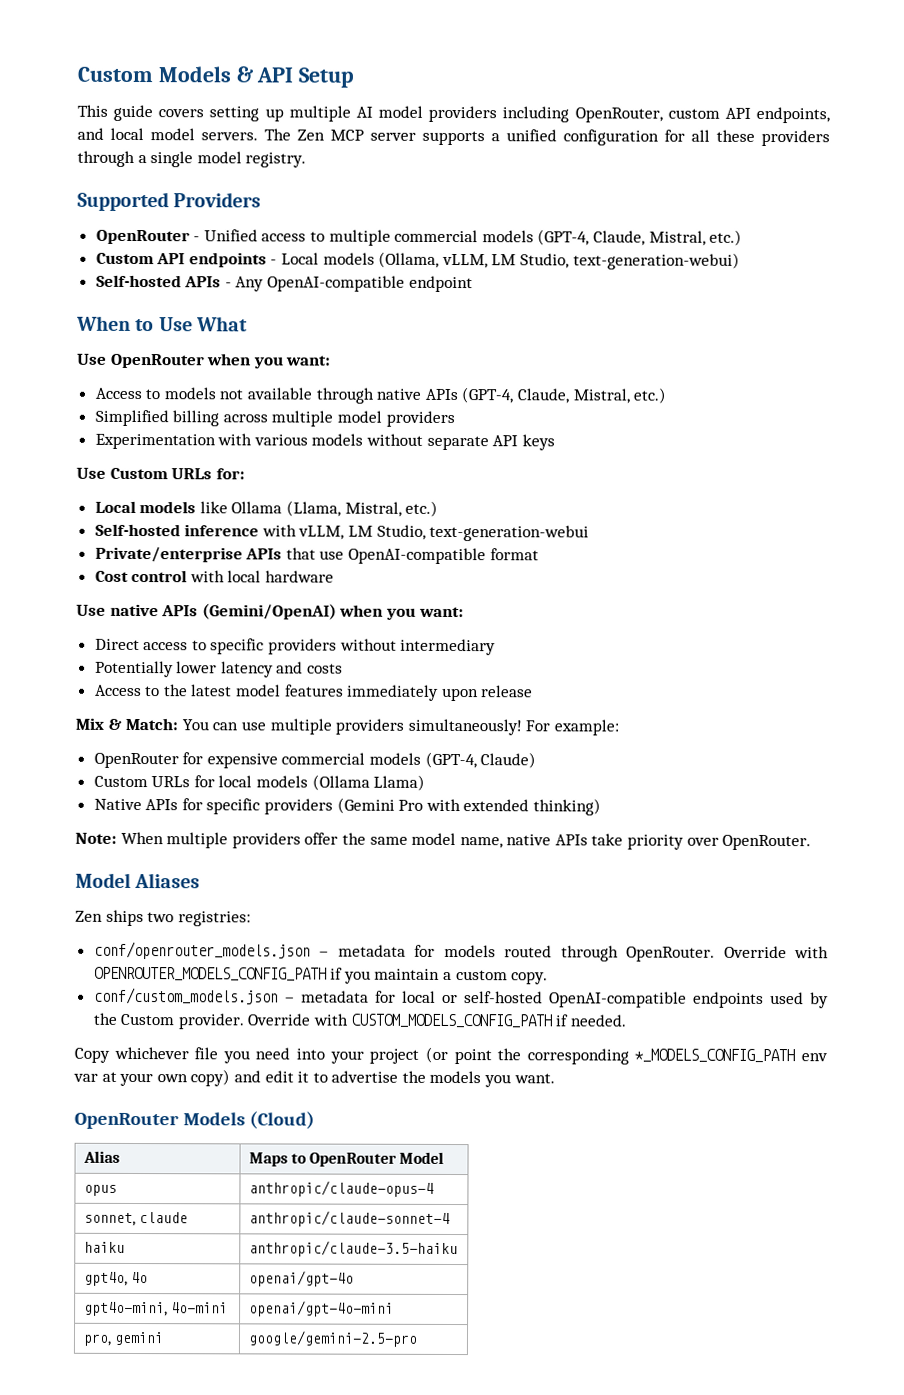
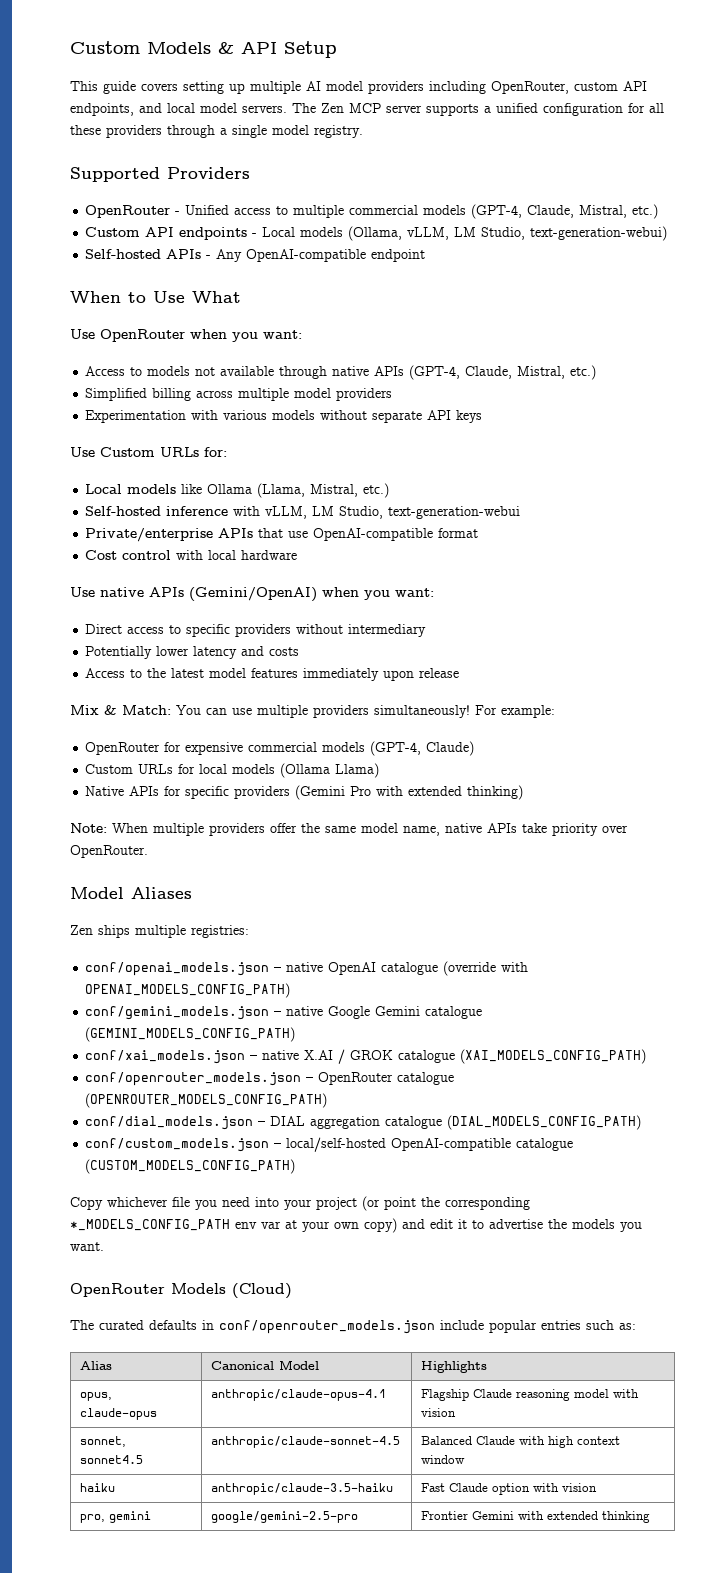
[147,912,175,923] two -> [135,925,186,938] multiple
[93,941,829,962] [93,966,549,985] [93,987,829,1009] [92,1012,627,1030] conf/openrouter_models.json – metadata for models routed through OpenRouter. Override with OPENROUTER_MODELS_CONFIG_PATH if you maintain a custom copy. // conf/custom_models.json – metadata for local or self-hosted OpenAI-compatible endpoints used by the Custom provider. Override with CUSTOM_MODELS_CONFIG_PATH if needed. -> [85,961,529,976] [85,983,291,998] [85,1006,483,1020] [85,1027,296,1042] [85,1049,647,1064] [85,1072,455,1086] [85,1093,328,1108] [85,1115,642,1130] [85,1137,574,1152] [85,1159,296,1174] conf/openai_models.json – native OpenAI catalogue (override with OPENAI_MODELS_CONFIG_PATH) // conf/gemini_models.json – native Google Gemini catalogue (GEMINI_MODELS_CONFIG_PATH) // conf/xai_models.json – native X.AI / GROK catalogue (XAI_MODELS_CONFIG_PATH) // conf/openrouter_models.json – OpenRouter catalogue (OPENROUTER_MODELS_CONFIG_PATH) // conf/dial_models.json – DIAL aggregation catalogue (DIAL_MODELS_CONFIG_PATH) // conf/custom_models.json – local/self-hosted OpenAI-compatible catalogue (CUSTOM_MODELS_CONFIG_PATH)
[82,1150,120,1163] [248,1151,445,1167] [83,1184,117,1196] [248,1180,434,1197] [83,1212,189,1227] [248,1210,450,1227] [83,1241,125,1253] [248,1240,458,1258] [83,1271,149,1286] [248,1270,354,1287] [83,1301,229,1317] [248,1300,394,1317] [82,1331,165,1346] [247,1330,418,1347] // Alias | Maps to OpenRouter Model // opus | anthropic/claude-opus-4 // sonnet, claude | anthropic/claude-sonnet-4 // haiku | anthropic/claude-3.5-haiku // gpt4o, 4o | openai/gpt-4o // gpt4o-mini, 4o-mini | openai/gpt-4o-mini // pro, gemini | google/gemini-2.5-pro -> [70,1320,636,1334] [80,1361,113,1370] [211,1360,320,1370] [421,1361,488,1373] [80,1392,113,1401] [80,1408,158,1420] [211,1389,387,1401] [421,1389,640,1401] [421,1408,457,1417] [80,1436,127,1447] [80,1455,144,1464] [211,1436,401,1448] [421,1436,621,1448] [421,1455,466,1464] [80,1483,116,1492] [211,1483,394,1495] [421,1483,598,1495] [80,1511,152,1523] [211,1511,359,1523] [421,1511,651,1523] // The curated defaults in conf/openrouter_models.json include popular entries such as: // Alias | Canonical Model | Highlights // opus, claude-opus | anthropic/claude-opus-4.1 | Flagship Claude reasoning model with vision // sonnet, sonnet4.5 | anthropic/claude-sonnet-4.5 | Balanced Claude with high context window // haiku | anthropic/claude-3.5-haiku | Fast Claude option with vision // pro, gemini | google/gemini-2.5-pro | Frontier Gemini with extended thinking

